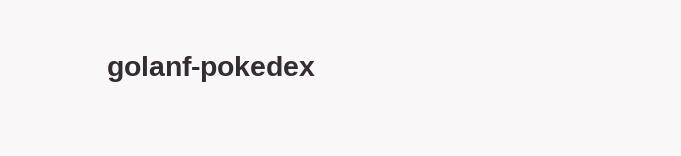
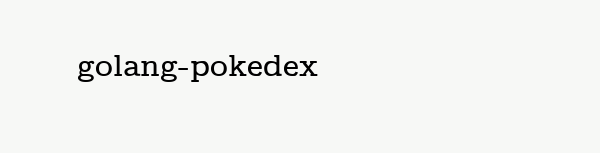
[107,56,315,82] golanf-pokedex -> [77,55,318,82] golang-pokedex

